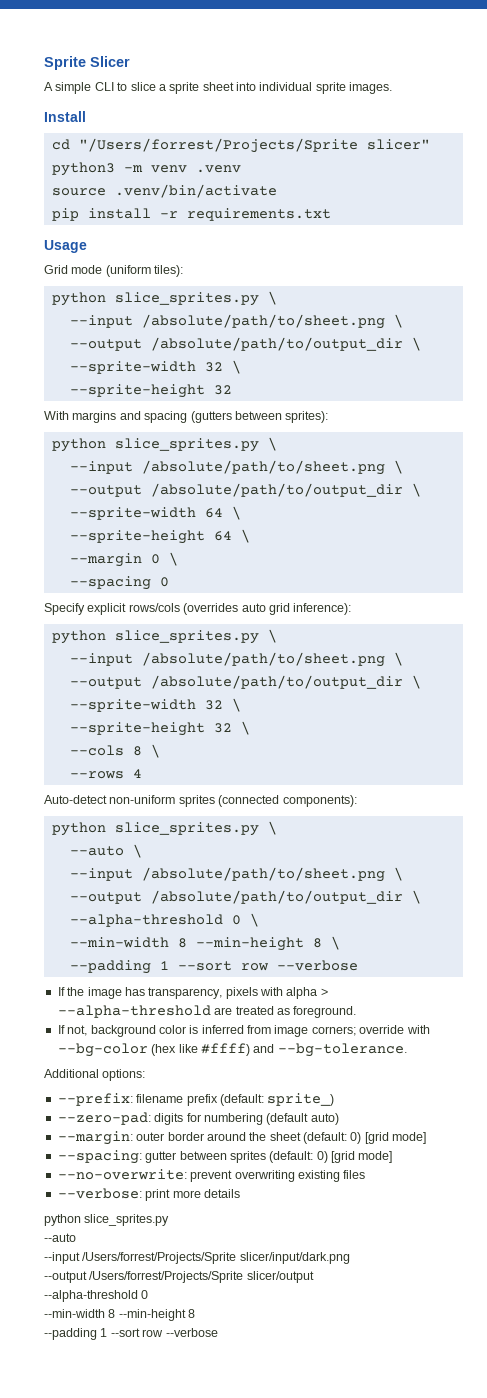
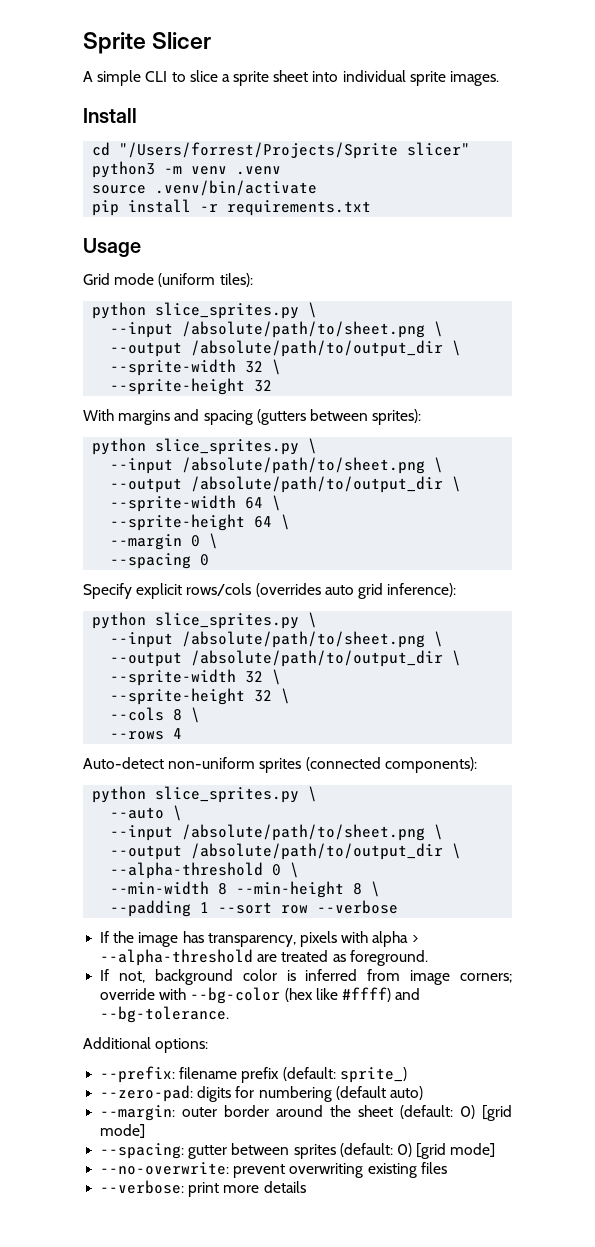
[44,1214,170,1226] [44,1233,76,1242] [44,1252,350,1264] [44,1271,314,1283] [44,1290,149,1302] [44,1309,196,1321] [44,1328,218,1340] // python slice_sprites.py // --auto // --input /Users/forrest/Projects/Sprite slicer/input/dark.png // --output /Users/forrest/Projects/Sprite slicer/output // --alpha-threshold 0 // --min-width 8 --min-height 8 // --padding 1 --sort row --verbose -> (306, 1187) none

